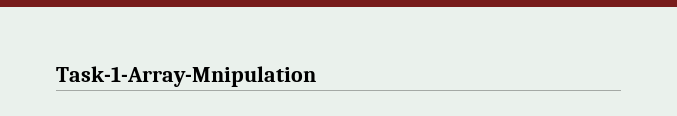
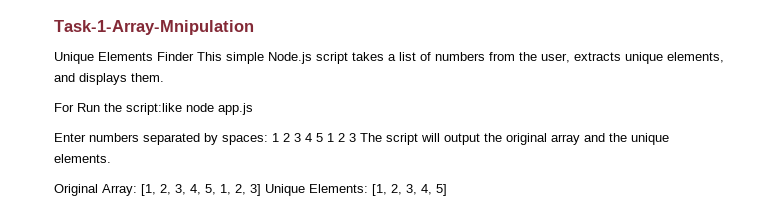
(316, 76) none -> [54,52,724,64] [54,73,164,85] [54,103,253,115] [54,133,669,145] [54,154,111,163] [54,184,447,196] // Unique Elements Finder This simple Node.js script takes a list of numbers from the user, extracts unique elements, and displays them. // For Run the script:like node app.js // Enter numbers separated by spaces: 1 2 3 4 5 1 2 3 The script will output the original array and the unique elements. // Original Array: [1, 2, 3, 4, 5, 1, 2, 3] Unique Elements: [1, 2, 3, 4, 5]

